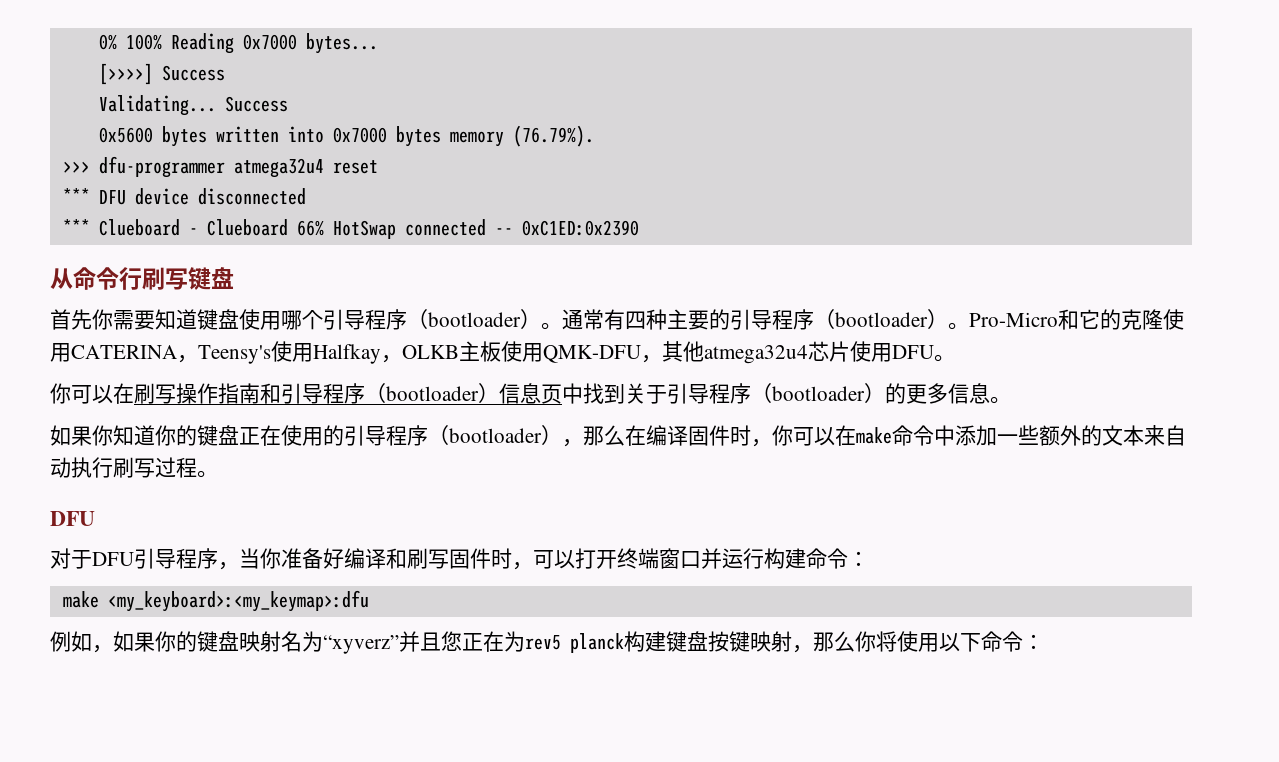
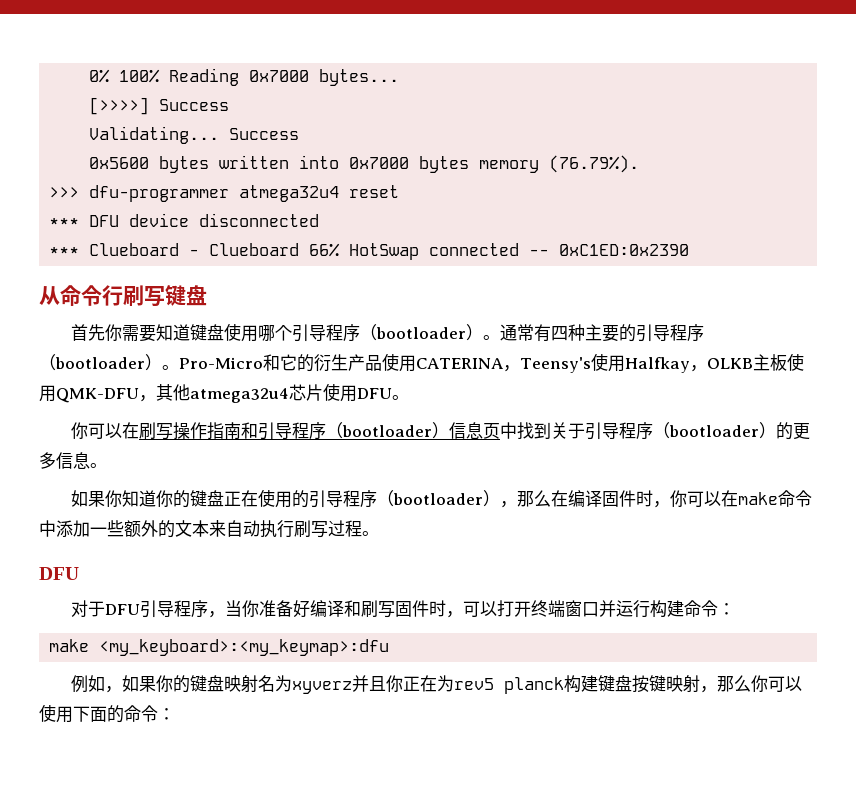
[1121,309,1163,330] 克隆 -> [314,354,382,372] 衍生产品
[323,631,462,654] “xyverz”并且您 -> [292,675,404,694] xyverz并且你
[876,631,981,652] 将使用以下 -> [768,676,803,692] [39,704,124,723] 可以使用下面的

